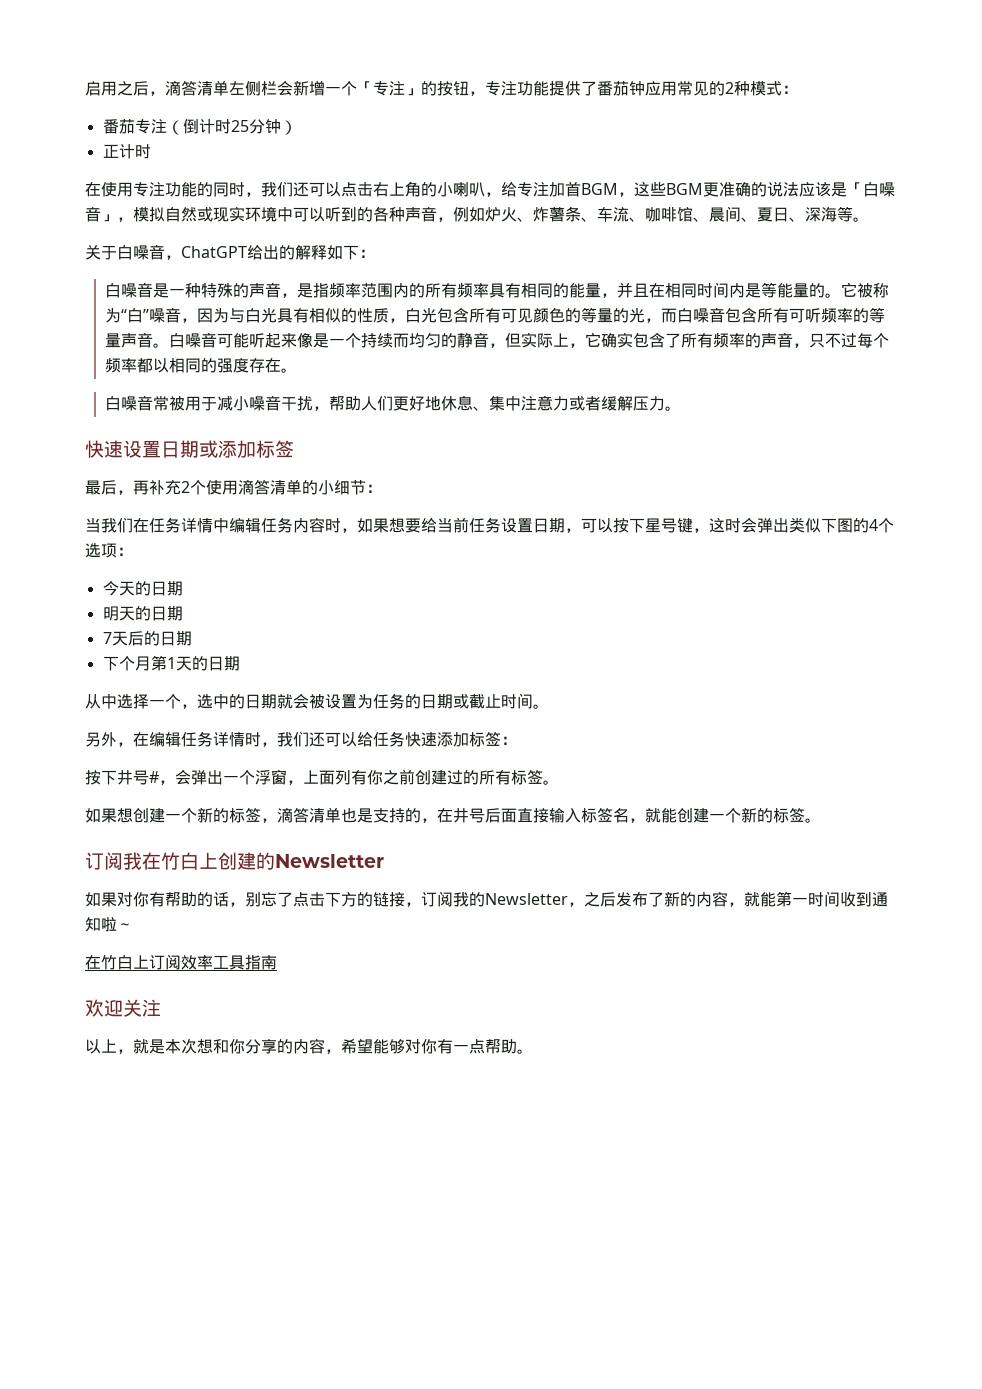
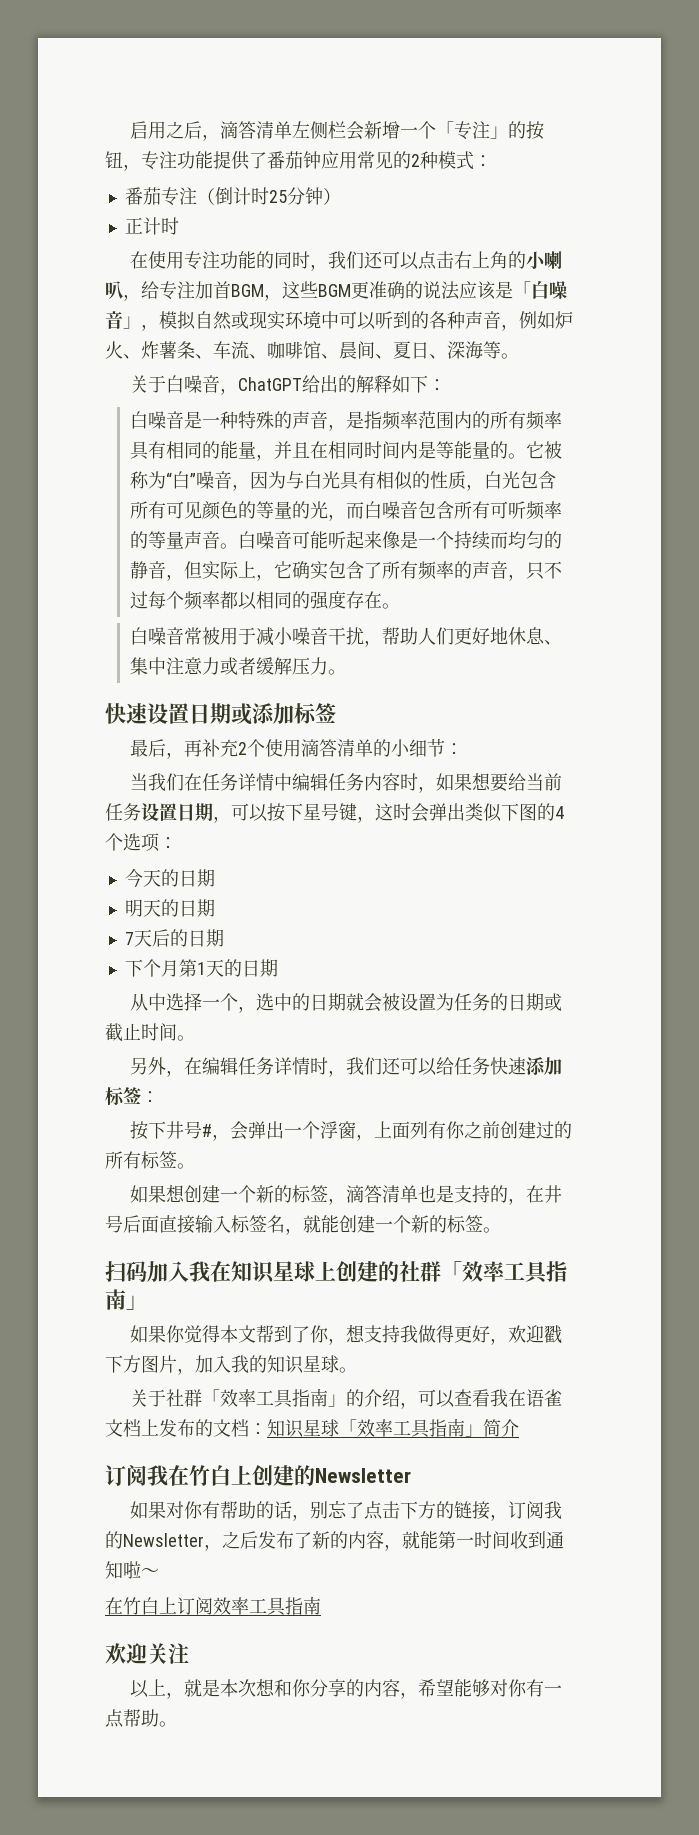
(821, 820) none -> [105,1261,567,1284] [105,1289,147,1310] [129,1324,562,1345] [105,1355,357,1375] [129,1388,562,1409] [105,1418,519,1438] // 扫码加入我在知识星球上创建的社群「效率工具指南」 // 如果你觉得本文帮到了你，想支持我做得更好，欢迎戳下方图片，加入我的知识星球。 // 关于社群「效率工具指南」的介绍，可以查看我在语雀文档上发布的文档：知识星球「效率工具指南」简介

